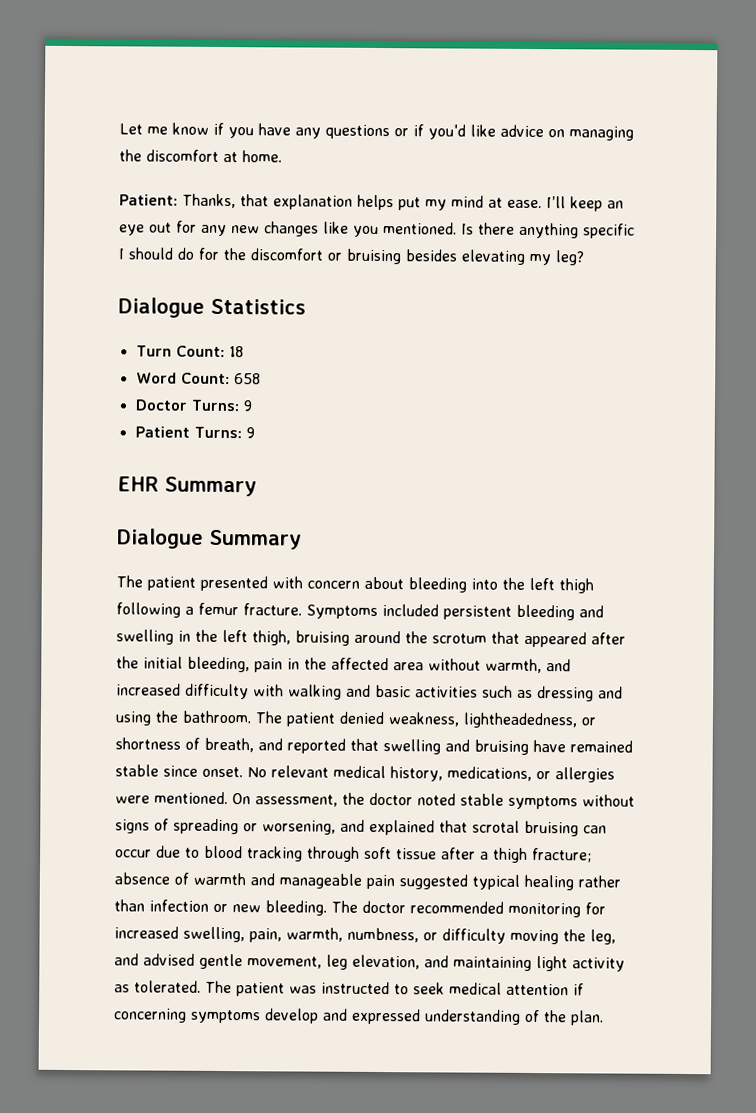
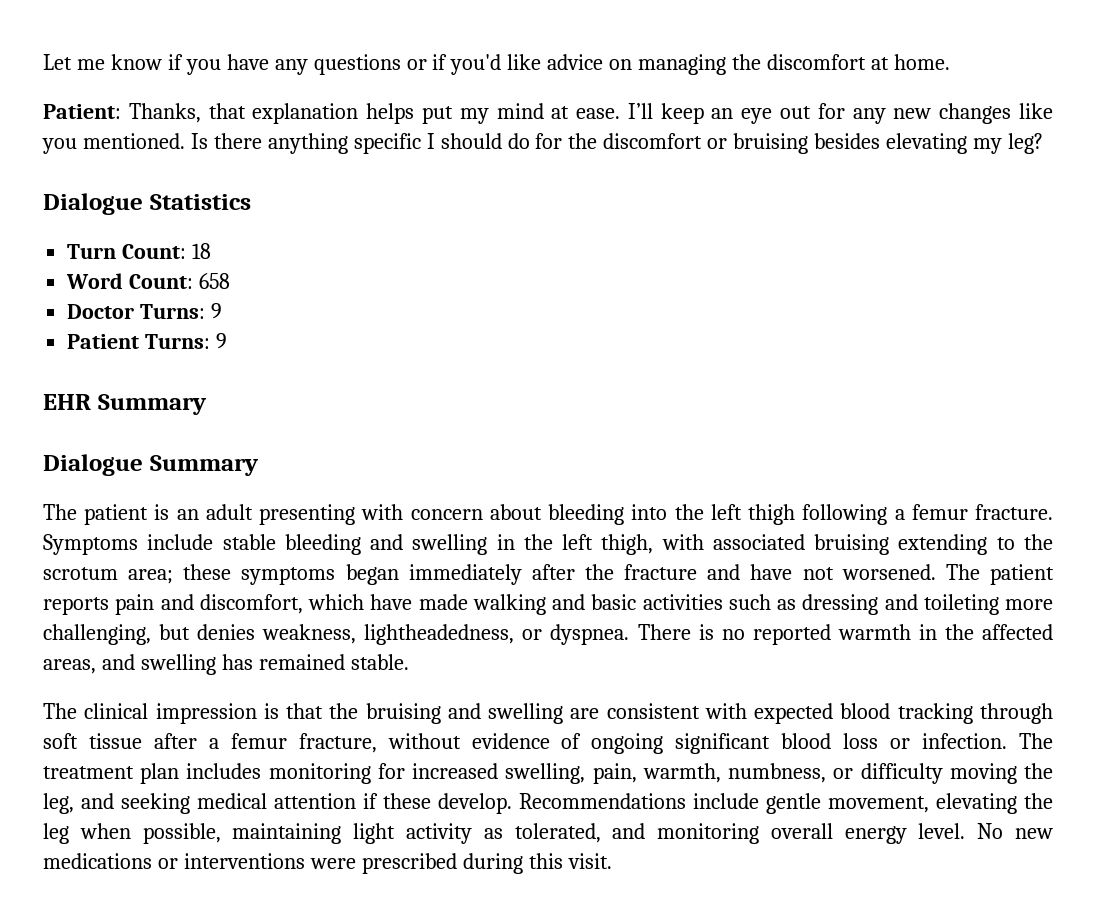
[200,575,268,592] presented -> [154,504,356,525] is an adult presenting
[382,604,512,620] included persistent -> [147,534,276,550] include stable
[295,630,626,648] [116,656,571,674] [116,683,284,700] bruising around the scrotum that appeared after the initial bleeding, pain in the affected area without warmth, and increased difficulty with -> [661,534,1053,555] [43,564,1054,585] [43,594,468,615] with associated bruising extending to the scrotum area; these symptoms began immediately after the fracture and have not worsened. The patient reports pain and discomfort, which have made
[115,710,596,729] [115,737,633,755] [115,764,615,783] [115,791,635,810] [115,818,607,837] [115,845,200,858] using the bathroom. The patient denied weakness, lightheadedness, or shortness of breath, and reported that swelling and bruising have remained stable since onset. No relevant medical history, medications, or allergies were mentioned. On assessment, the doctor noted stable symptoms without signs of spreading or worsening, and explained that scrotal bruising can occur due to -> [923,594,1053,615] [43,624,1053,645] [43,654,409,675] [43,703,834,724] toileting more challenging, but denies weakness, lightheadedness, or dyspnea. There is no reported warmth in the affected areas, and swelling has remained stable. // The clinical impression is that the bruising and swelling are consistent with expected
[493,847,592,863] [114,872,621,891] [114,899,504,916] thigh fracture; absence of warmth and manageable pain suggested typical healing rather than infection or new bleeding. The doctor recommended -> [230,733,1053,754] [43,763,262,784] femur fracture, without evidence of ongoing significant blood loss or infection. The treatment plan includes
[143,953,625,972] [114,980,584,997] [113,1008,604,1026] advised gentle movement, leg elevation, and maintaining light activity as tolerated. The patient was instructed to seek medical attention if concerning symptoms develop and expressed understanding of the plan. -> [121,793,1053,814] [43,823,1054,844] [43,853,612,874] seeking medical attention if these develop. Recommendations include gentle movement, elevating the leg when possible, maintaining light activity as tolerated, and monitoring overall energy level. No new medications or interventions were prescribed during this visit.

